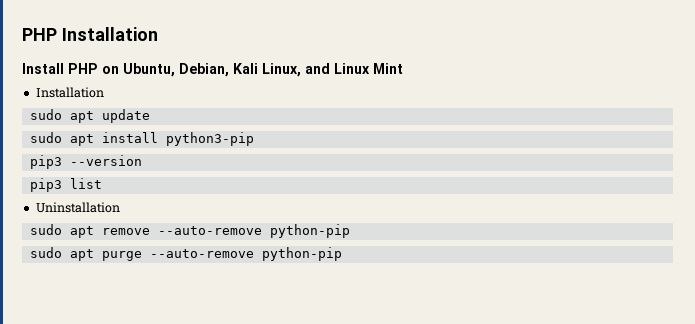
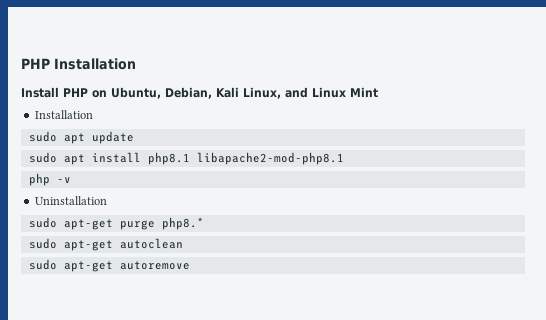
[165,132,254,146] [29,155,142,169] [29,178,102,192] [35,202,120,213] [29,224,350,238] [29,247,342,261] python3-pip // pip3 --version // pip3 list // Uninstallation // sudo apt remove --auto-remove python-pip // sudo apt purge --auto-remove python-pip -> [147,152,344,165] [28,173,71,186] [34,196,107,205] [28,217,204,230] [28,238,183,251] [28,259,190,272] php8.1 libapache2-mod-php8.1 // php -v // Uninstallation // sudo apt-get purge php8.* // sudo apt-get autoclean // sudo apt-get autoremove

